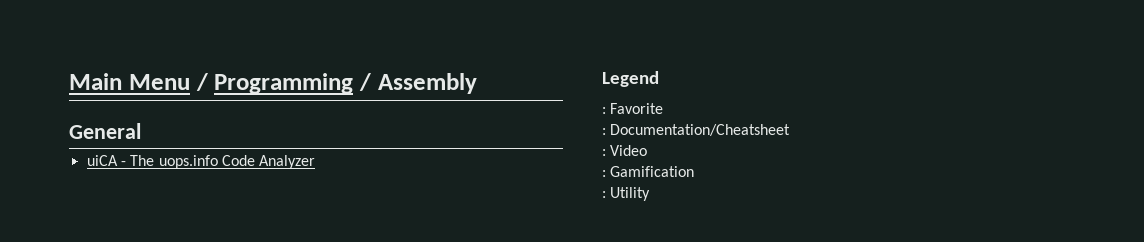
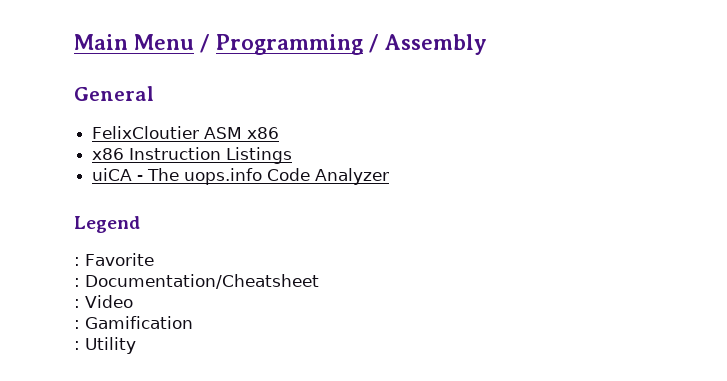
(141, 131) none -> [92,126,280,139] [92,147,293,164] // FelixCloutier ASM x86 // x86 Instruction Listings

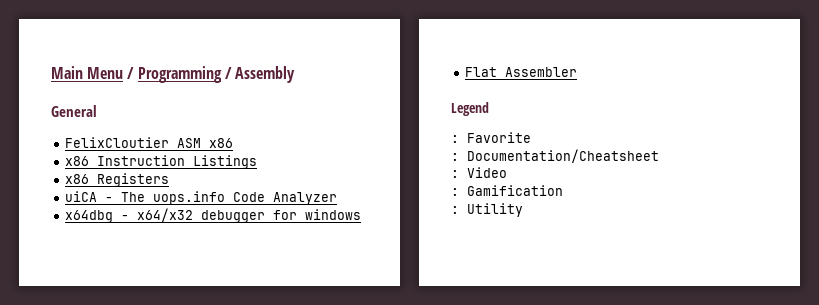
(293, 155) none -> [65,173,170,187] // x86 Registers
(390, 176) none -> [65,208,362,223] [465,67,578,77] // x64dbg - x64/x32 debugger for windows // Flat Assembler

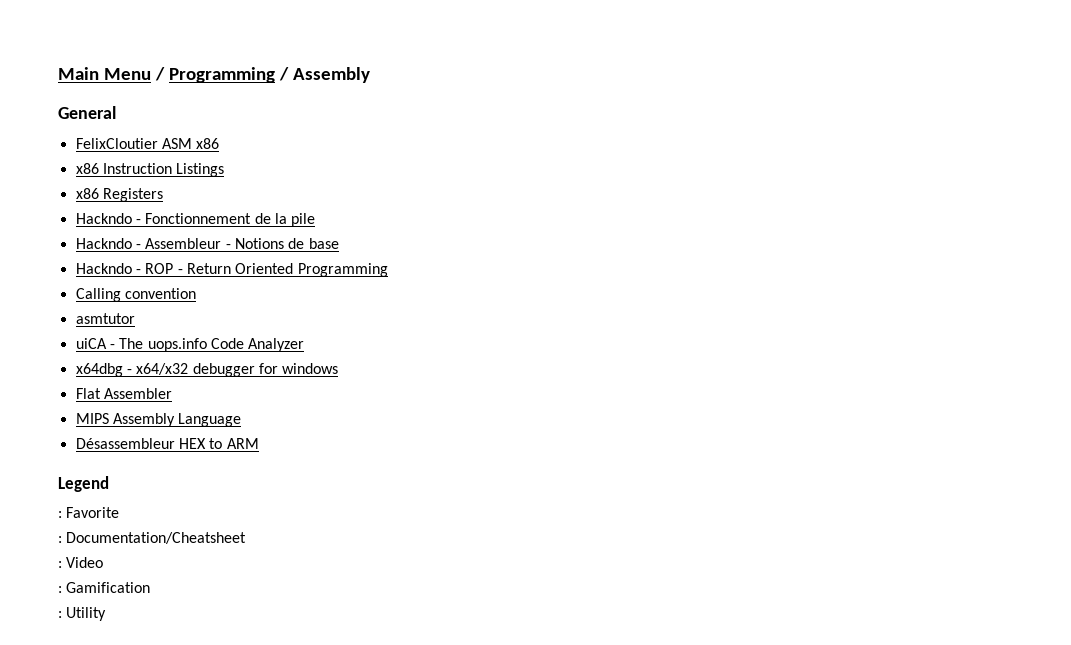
(170, 180) none -> [75,213,316,227] [75,238,339,249] [75,263,388,277] [75,288,196,302] [75,313,135,324] // Hackndo - Fonctionnement de la pile // Hackndo - Assembleur - Notions de base // Hackndo - ROP - Return Oriented Programming // Calling convention // asmtutor
(578, 72) none -> [75,413,242,427] [75,438,259,449] // MIPS Assembly Language // Désassembleur HEX to ARM

